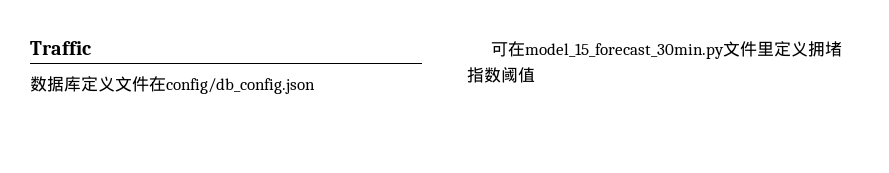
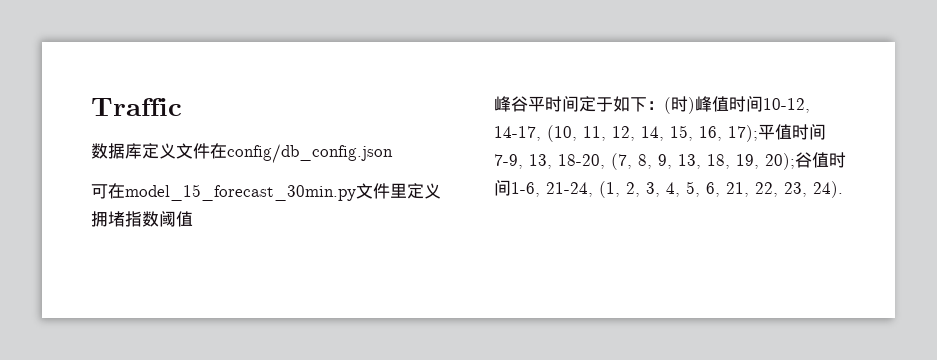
(535, 75) none -> [494,96,810,114] [494,124,826,142] [494,152,846,170] [494,180,843,198] // 峰谷平时间定于如下：(时)峰值时间10-12, 14-17, (10, 11, 12, 14, 15, 16, 17);平值时间7-9, 13, 18-20, (7, 8, 9, 13, 18, 19, 20);谷值时间1-6, 21-24, (1, 2, 3, 4, 5, 6, 21, 22, 23, 24).

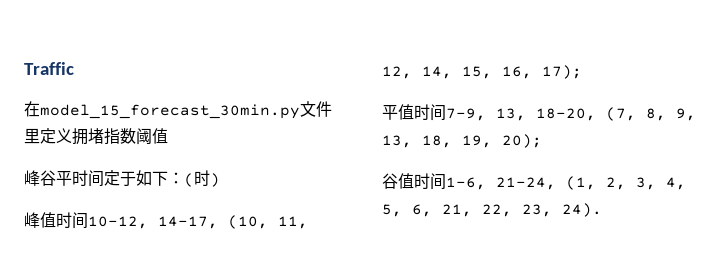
[91,143,393,163] [91,184,108,199] 数据库定义文件在config/db_config.json // 可 -> (74, 68) none
(695, 105) none -> (220, 180) //
(758, 133) none -> (582, 72) //
(795, 161) none -> (542, 141) //

